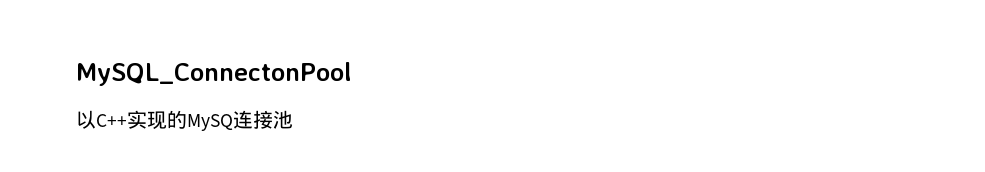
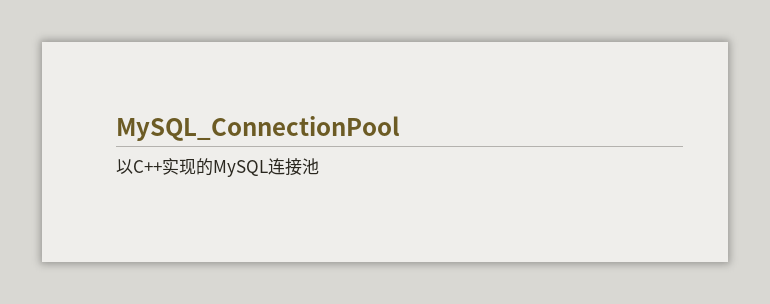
[76,62,352,86] MySQL_ConnectonPool -> [116,116,400,141] MySQL_ConnectionPool
[187,114,233,131] MySQ -> [213,160,268,177] MySQL

